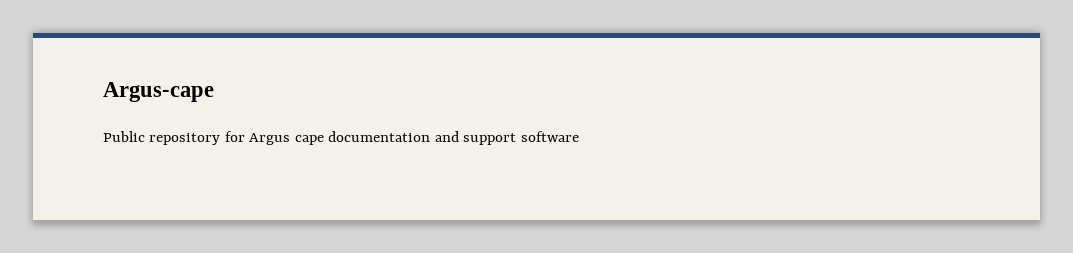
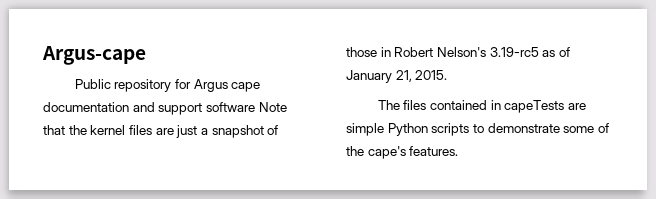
(579, 136) none -> [258,102,287,112] [43,125,279,138] [346,47,570,57] [346,70,448,83] [377,100,586,113] [346,123,609,136] [346,146,459,159] Note that the kernel files are just a snapshot of those in Robert Nelson's 3.19-rc5 as of January 21, 2015. // The files contained in capeTests are simple Python scripts to demonstrate some of the cape's features.

